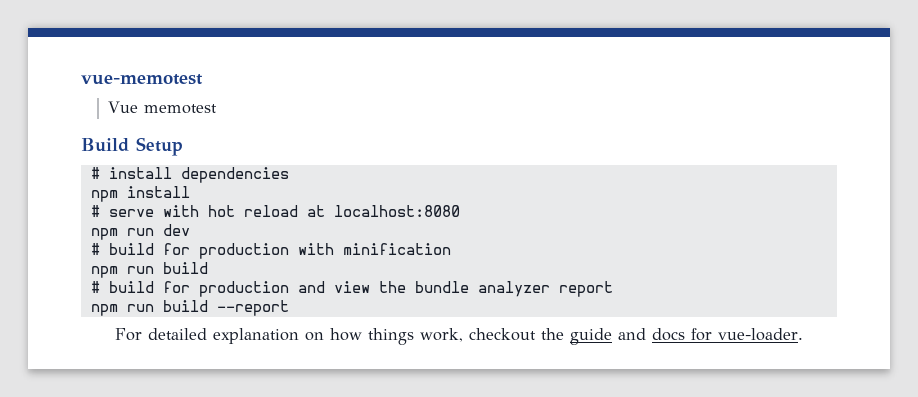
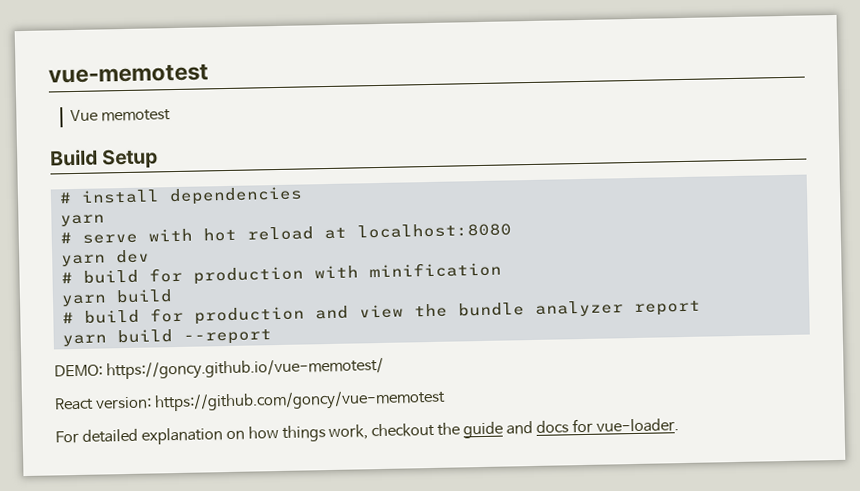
[90,186,190,202] npm install -> [59,214,105,227] yarn
[90,228,154,240] npm run -> [60,254,106,267] yarn
[90,266,154,278] npm run -> [60,294,107,307] yarn
[90,304,154,316] npm run -> [61,334,107,347] yarn
(289, 308) none -> [54,357,384,381] [54,389,446,413] // DEMO: https://goncy.github.io/vue-memotest/ // React version: https://github.com/goncy/vue-memotest

